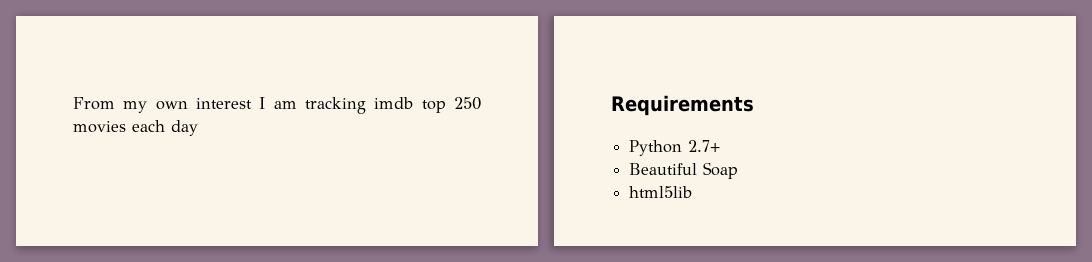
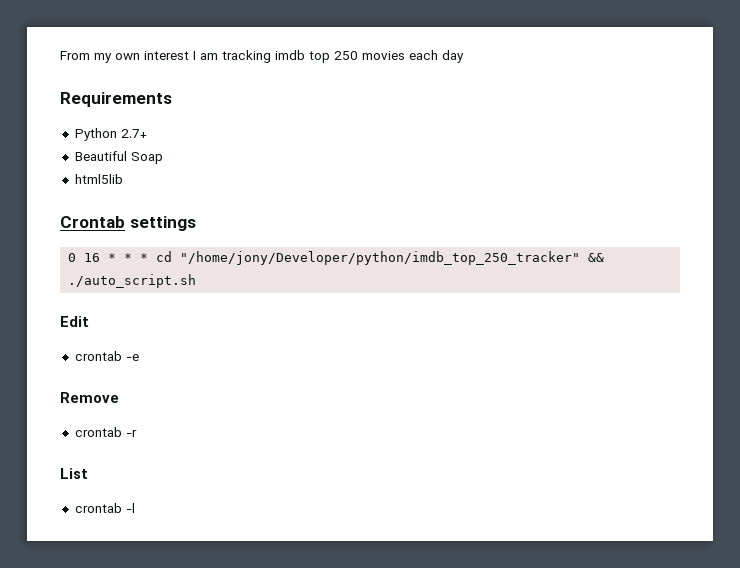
(693, 192) none -> [60,216,196,231] [68,251,605,265] [68,274,197,288] [60,316,89,327] [74,351,139,361] [60,392,119,403] [74,427,137,437] [60,468,88,479] [74,503,135,513] // Crontab settings // 0 16 * * * cd "/home/jony/Developer/python/imdb_top_250_tracker" && ./auto_script.sh // Edit // crontab -e // Remove // crontab -r // List // crontab -l

